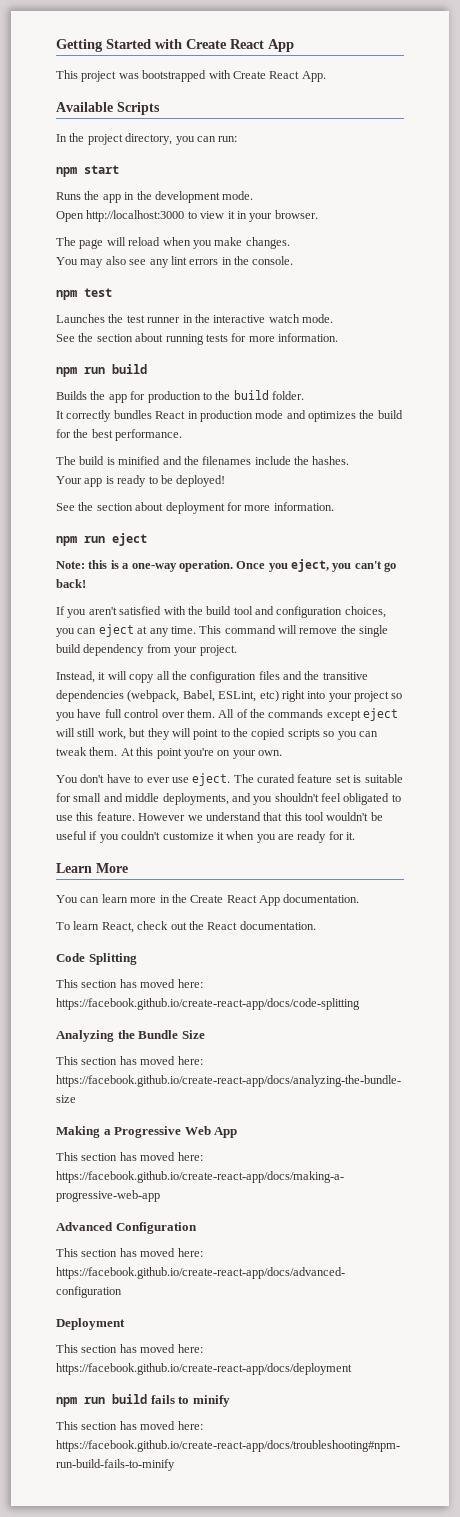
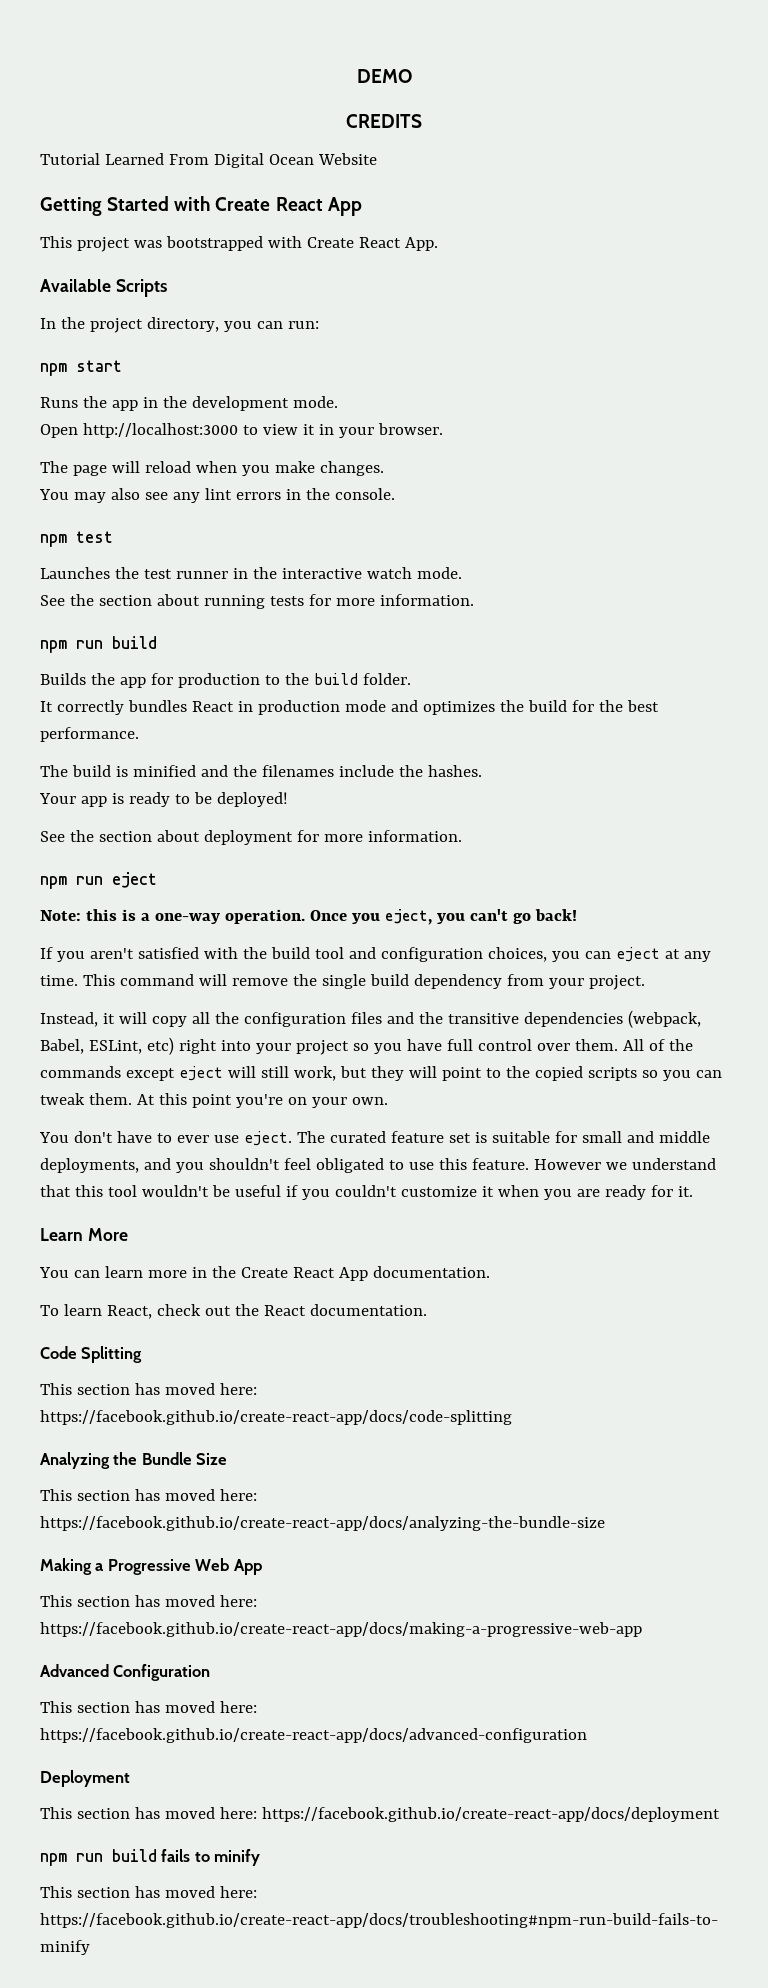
(56, 45) none -> [356,69,412,83] [346,114,422,128] [40,153,377,168] DEMO // CREDITS // Tutorial Learned From Digital Ocean Website //

